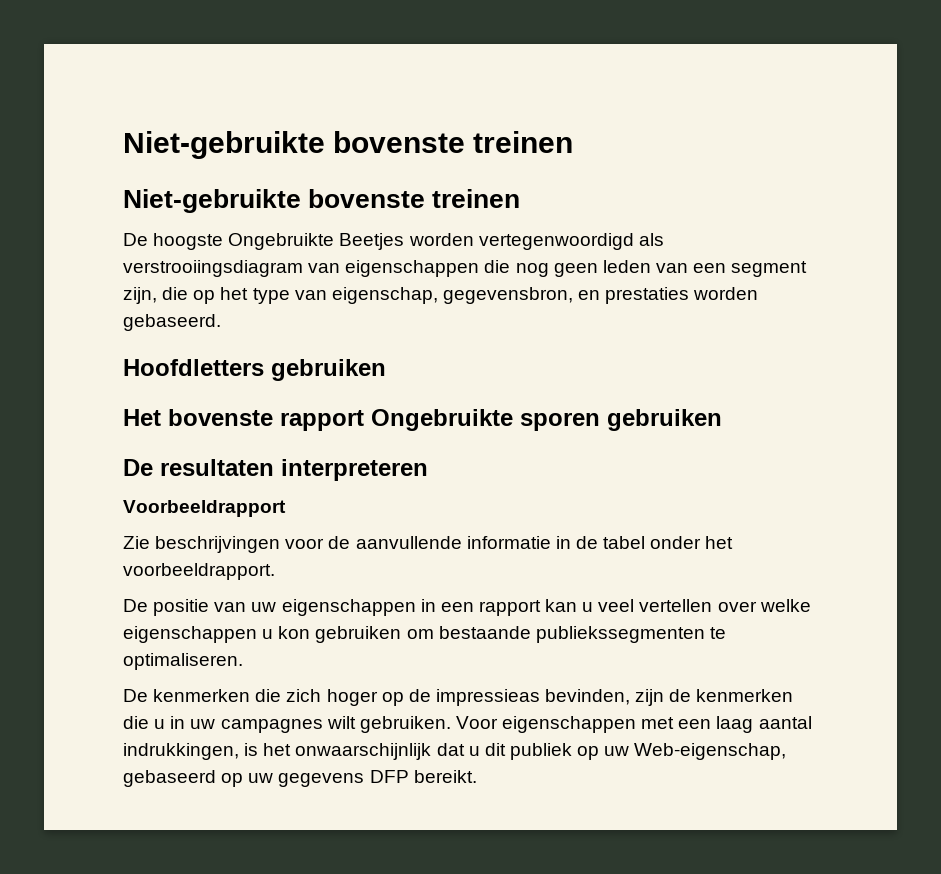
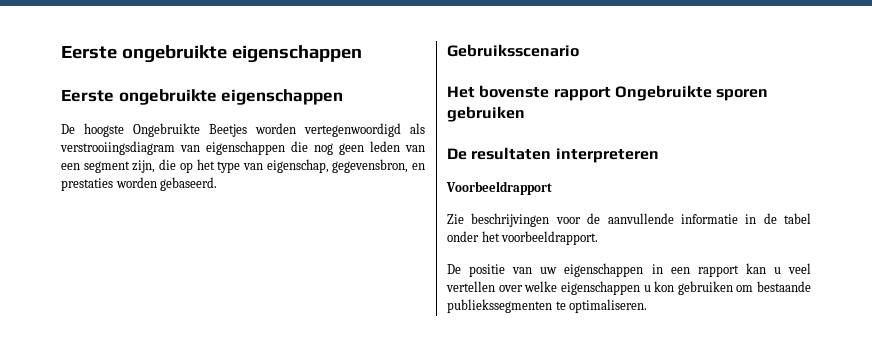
[123,131,574,159] [123,189,521,213] Niet-gebruikte bovenste treinen // Niet-gebruikte bovenste treinen -> [61,45,362,63] [61,89,344,105] Eerste ongebruikte eigenschappen // Eerste ongebruikte eigenschappen
[123,359,386,381] Hoofdletters gebruiken -> [447,44,579,57] Gebruiksscenario
[123,689,794,706] [123,716,812,733] [123,743,787,760] [123,770,477,787] // De kenmerken die zich hoger op de impressieas bevinden, zijn de kenmerken die u in uw campagnes wilt gebruiken. Voor eigenschappen met een laag aantal indrukkingen, is het onwaarschijnlijk dat u dit publiek op uw Web-eigenschap, gebaseerd op uw gegevens DFP bereikt. -> (648, 306) none

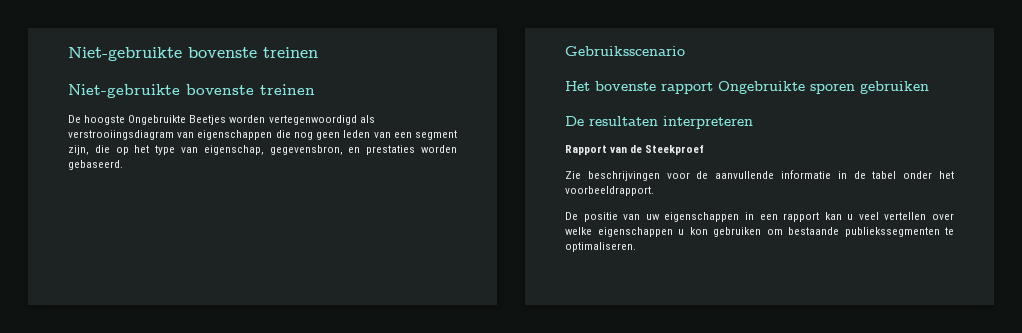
[61,45,362,63] [61,89,344,105] Eerste ongebruikte eigenschappen // Eerste ongebruikte eigenschappen -> [68,47,318,61] [68,84,315,98] Niet-gebruikte bovenste treinen // Niet-gebruikte bovenste treinen
[446,181,552,195] Voorbeeldrapport -> [565,145,705,155] Rapport van de Steekproef

